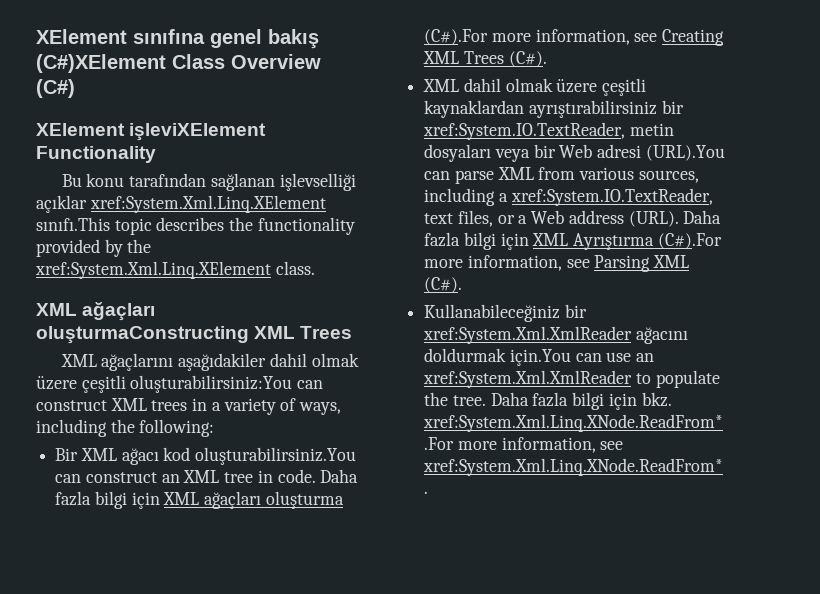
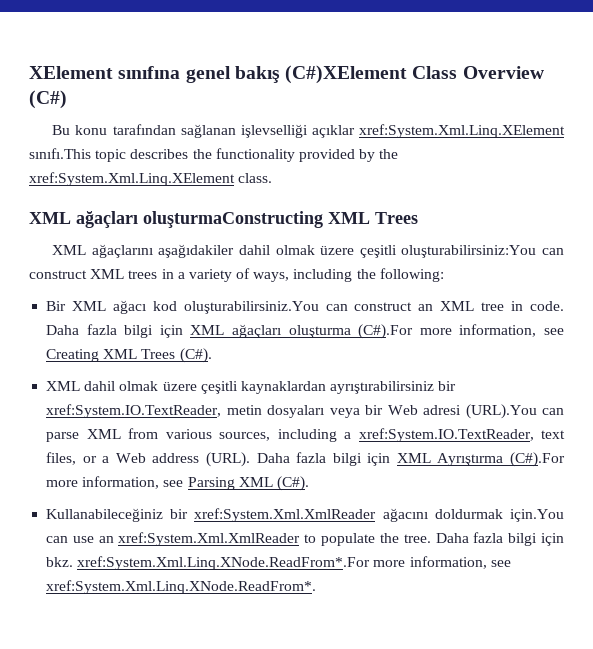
[36,123,267,141] [36,146,156,163] // XElement işleviXElement Functionality -> (67, 99) none

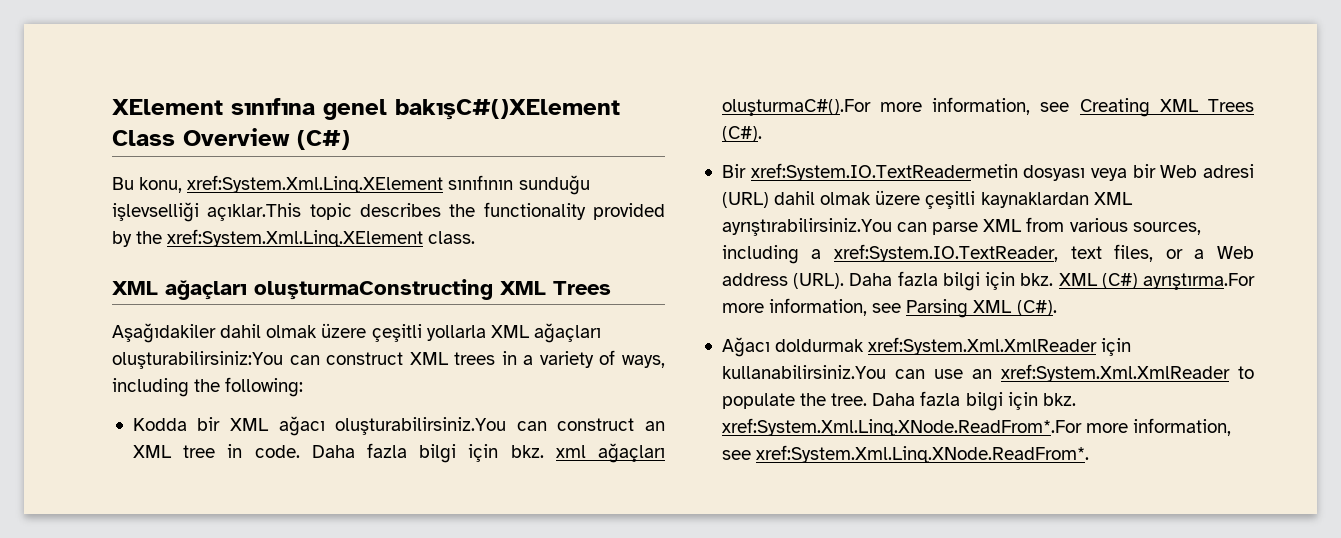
[234,65,408,84] bakış (C#)XElement -> [395,99,620,120] bakışC#()XElement
[75,124,565,138] [29,148,91,159] konu tarafından sağlanan işlevselliği açıklar xref:System.Xml.Linq.XElement sınıfı.This -> [139,175,590,195] [112,202,302,222] konu, xref:System.Xml.Linq.XElement sınıfının sunduğu işlevselliği açıklar.This
[52,244,397,258] XML ağaçlarını aşağıdakiler dahil olmak üzere çeşitli -> [112,323,601,343] Aşağıdakiler dahil olmak üzere çeşitli yollarla XML ağaçları
[46,301,67,311] Bir -> [132,417,221,431] Kodda bir
[152,301,177,311] kod -> (325, 426) none
[190,324,414,339] XML ağaçları oluşturma (C#).For -> [510,443,665,463] [721,99,871,116] bkz. xml ağaçları oluşturmaC#().For
[46,381,81,391] XML -> [721,163,1254,181] [721,192,769,208] Bir xref:System.IO.TextReadermetin dosyası veya bir Web adresi (URL)
[330,381,457,394] [46,404,537,419] ayrıştırabilirsiniz bir xref:System.IO.TextReader, metin dosyaları veya bir Web adresi (URL).You -> [1093,192,1133,205] [721,218,892,236] XML ayrıştırabilirsiniz.You
[396,452,565,467] XML Ayrıştırma (C#).For -> [1020,273,1255,290] bkz. XML (C#) ayrıştırma.For
[46,508,564,522] Kullanabileceğiniz bir xref:System.Xml.XmlReader ağacını doldurmak için.You -> [721,337,1132,357] [721,365,886,379] Ağacı doldurmak xref:System.Xml.XmlReader için kullanabilirsiniz.You

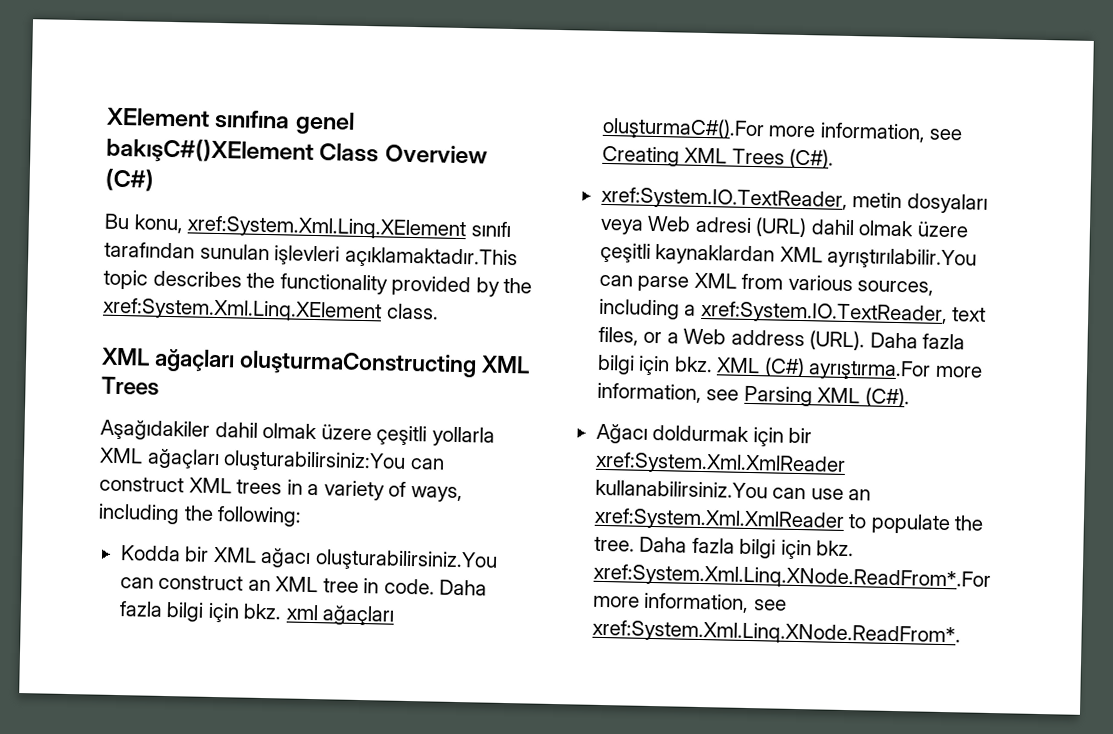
[448,175,590,195] [112,202,302,222] sınıfının sunduğu işlevselliği açıklar.This -> [470,221,511,238] [104,241,518,270] sınıfı tarafından sunulan işlevleri açıklamaktadır.This
[721,163,1156,181] Bir xref:System.IO.TextReadermetin dosyası veya bir -> [600,186,988,214] [599,218,644,235] xref:System.IO.TextReader, metin dosyaları veya
[721,218,892,236] ayrıştırabilirsiniz.You -> [827,247,978,270] ayrıştırılabilir.You
[868,337,1132,356] xref:System.Xml.XmlReader için -> [752,427,813,447] [594,451,846,476] için bir xref:System.Xml.XmlReader

